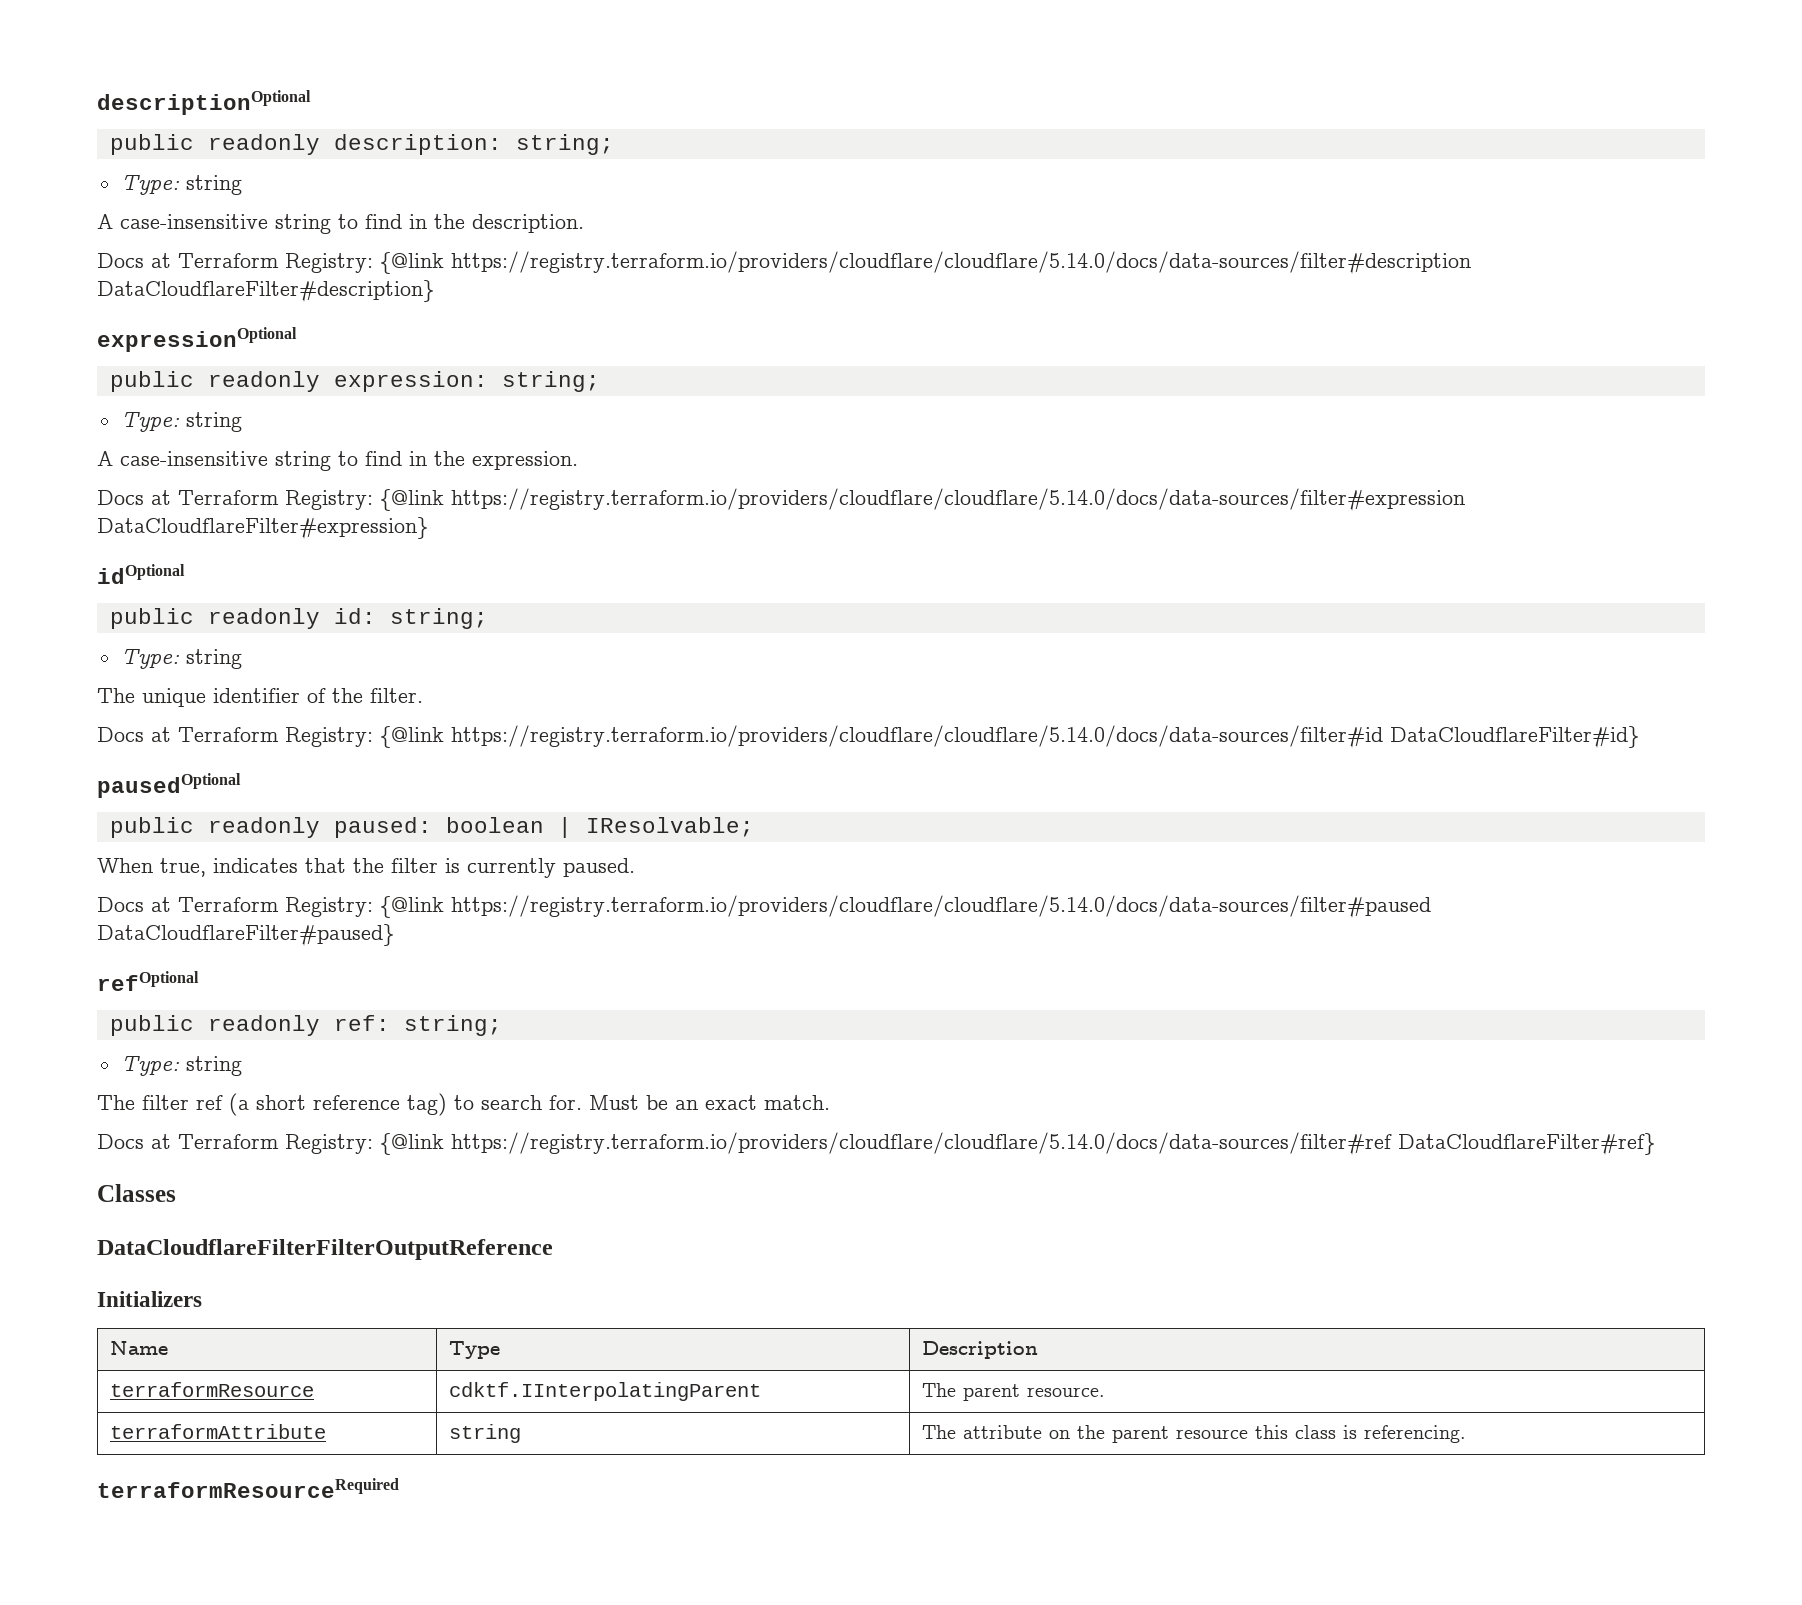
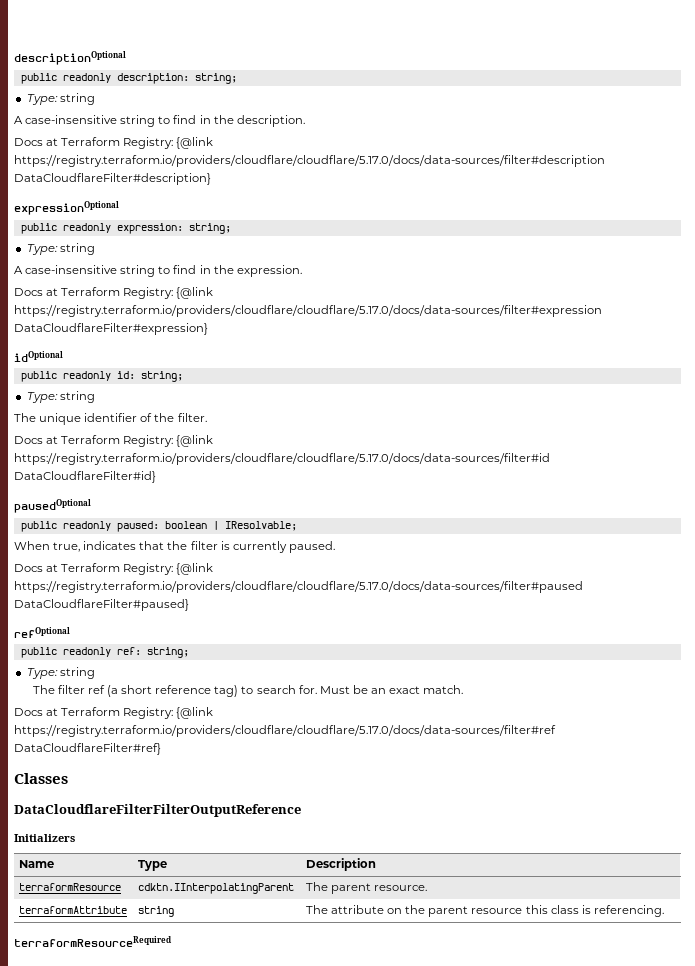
[451,251,1471,275] https://registry.terraform.io/providers/cloudflare/cloudflare/5.14.0/docs/data-sources/filter#description -> [14,155,605,167] https://registry.terraform.io/providers/cloudflare/cloudflare/5.17.0/docs/data-sources/filter#description
[451,488,1465,512] https://registry.terraform.io/providers/cloudflare/cloudflare/5.14.0/docs/data-sources/filter#expression -> [14,305,602,317] https://registry.terraform.io/providers/cloudflare/cloudflare/5.17.0/docs/data-sources/filter#expression
[451,725,1383,749] https://registry.terraform.io/providers/cloudflare/cloudflare/5.14.0/docs/data-sources/filter#id -> [14,453,550,465] https://registry.terraform.io/providers/cloudflare/cloudflare/5.17.0/docs/data-sources/filter#id
[451,895,1431,919] https://registry.terraform.io/providers/cloudflare/cloudflare/5.14.0/docs/data-sources/filter#paused -> [14,581,583,593] https://registry.terraform.io/providers/cloudflare/cloudflare/5.17.0/docs/data-sources/filter#paused
[451,1132,1392,1156] https://registry.terraform.io/providers/cloudflare/cloudflare/5.14.0/docs/data-sources/filter#ref -> [14,725,556,737] https://registry.terraform.io/providers/cloudflare/cloudflare/5.17.0/docs/data-sources/filter#ref
[449,1382,762,1401] cdktf.IInterpolatingParent -> [137,883,294,894] cdktn.IInterpolatingParent

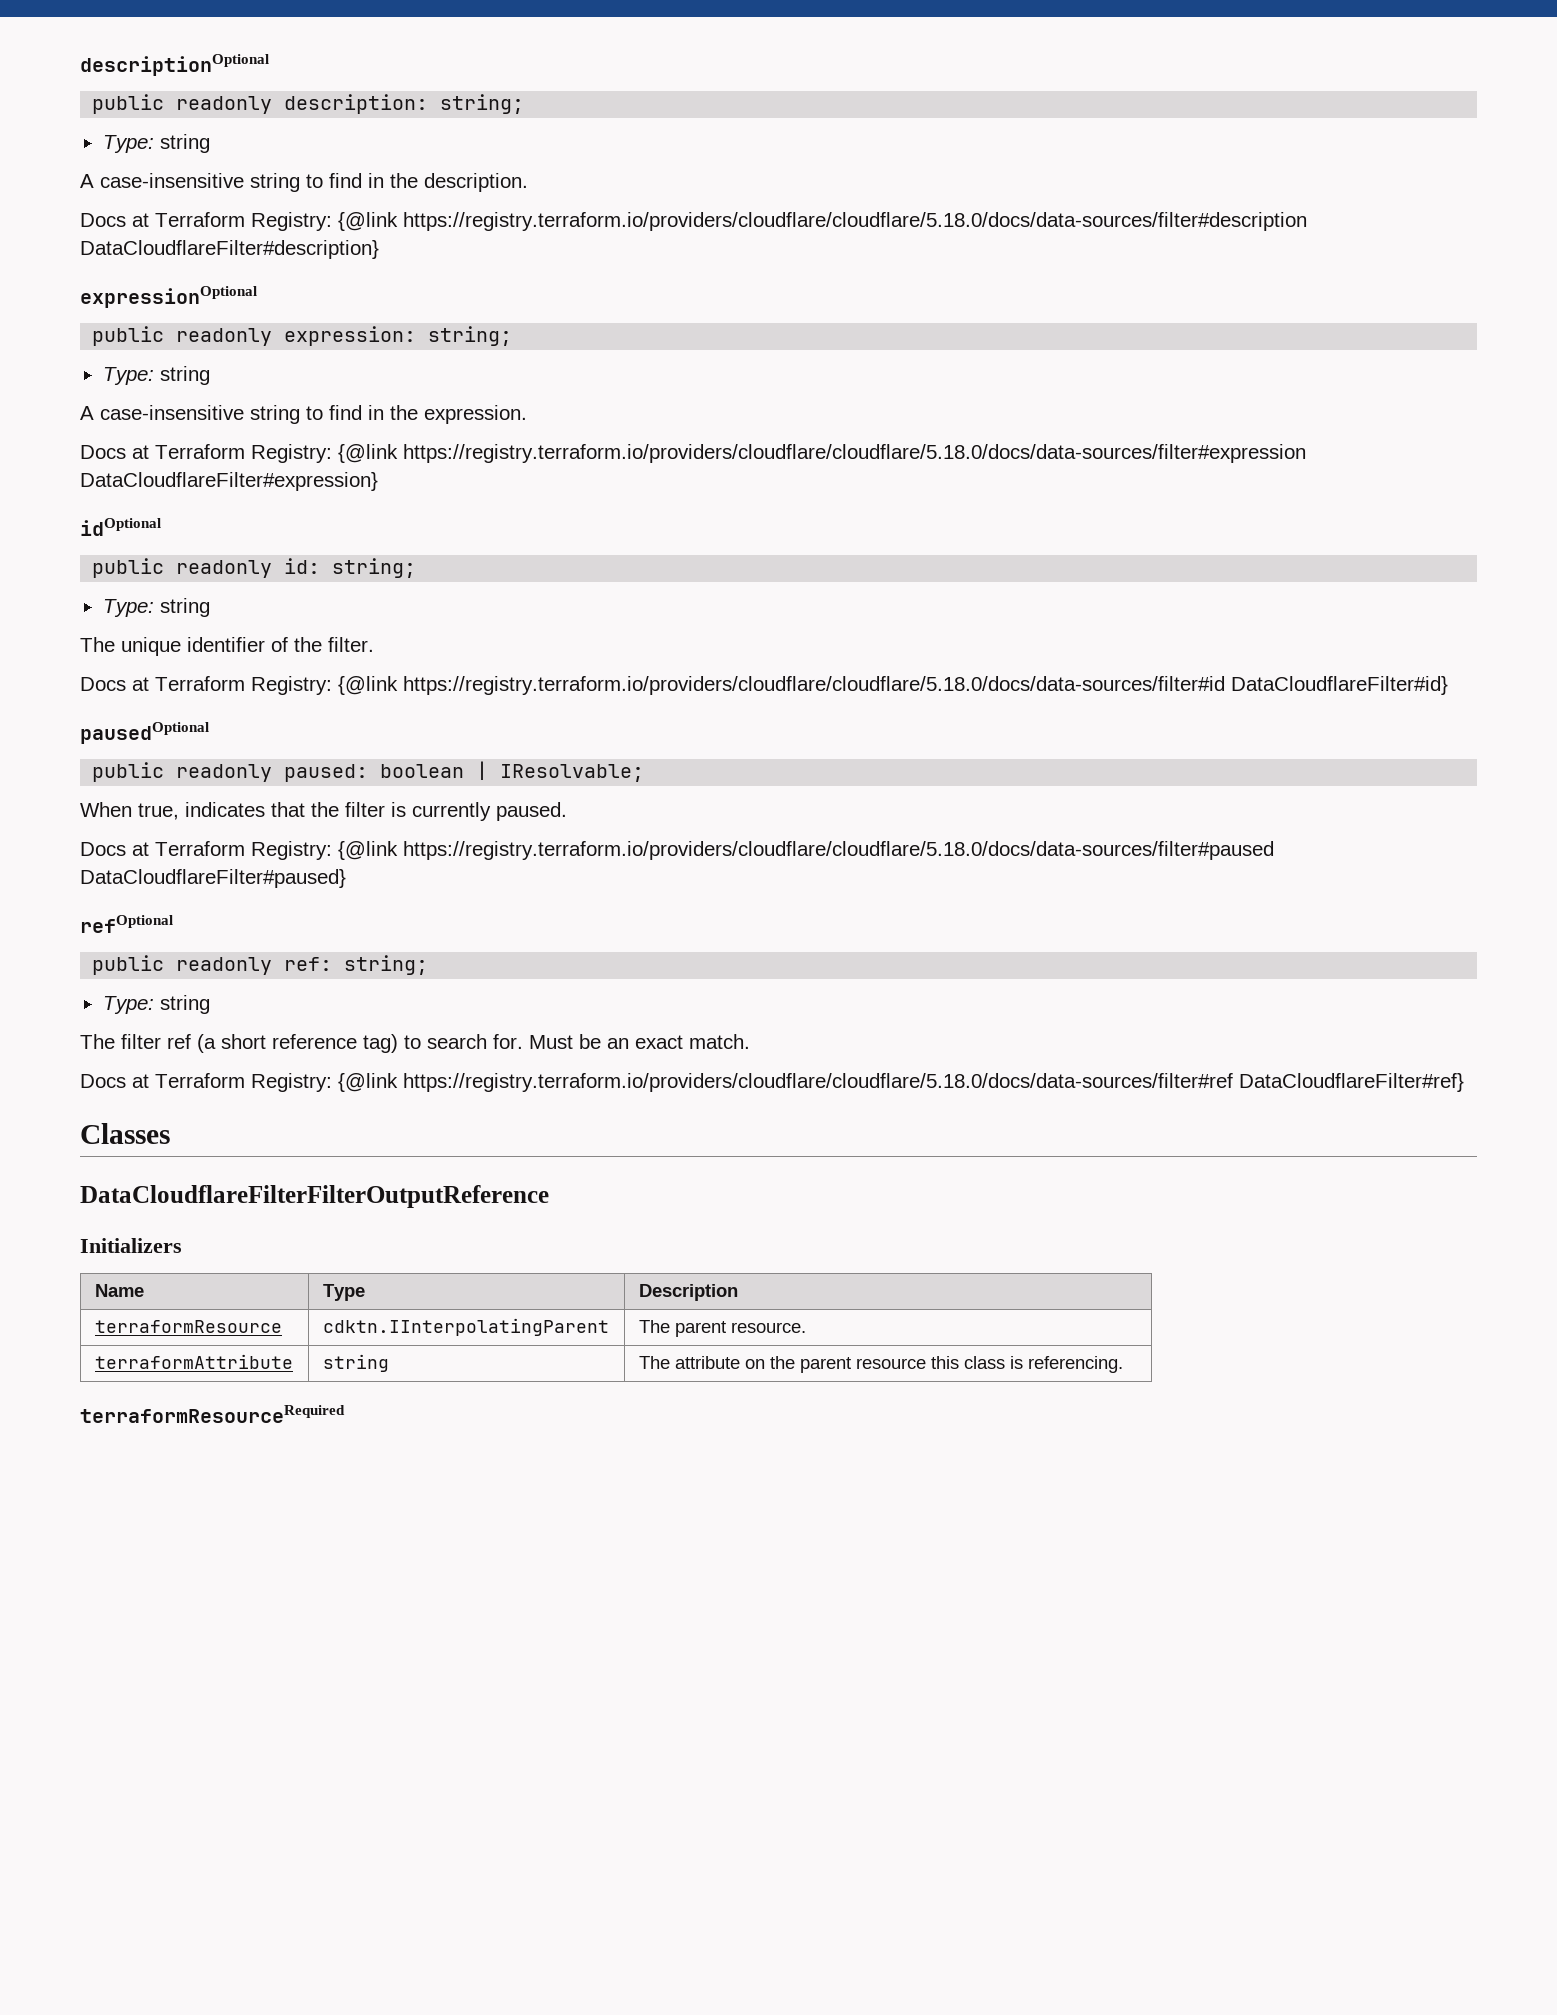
[14,155,605,167] https://registry.terraform.io/providers/cloudflare/cloudflare/5.17.0/docs/data-sources/filter#description -> [403,212,1307,231] https://registry.terraform.io/providers/cloudflare/cloudflare/5.18.0/docs/data-sources/filter#description
[14,305,602,317] https://registry.terraform.io/providers/cloudflare/cloudflare/5.17.0/docs/data-sources/filter#expression -> [403,444,1306,463] https://registry.terraform.io/providers/cloudflare/cloudflare/5.18.0/docs/data-sources/filter#expression
[14,453,550,465] https://registry.terraform.io/providers/cloudflare/cloudflare/5.17.0/docs/data-sources/filter#id -> [403,676,1225,695] https://registry.terraform.io/providers/cloudflare/cloudflare/5.18.0/docs/data-sources/filter#id
[14,581,583,593] https://registry.terraform.io/providers/cloudflare/cloudflare/5.17.0/docs/data-sources/filter#paused -> [403,841,1274,860] https://registry.terraform.io/providers/cloudflare/cloudflare/5.18.0/docs/data-sources/filter#paused
[14,725,556,737] https://registry.terraform.io/providers/cloudflare/cloudflare/5.17.0/docs/data-sources/filter#ref -> [403,1073,1233,1092] https://registry.terraform.io/providers/cloudflare/cloudflare/5.18.0/docs/data-sources/filter#ref

